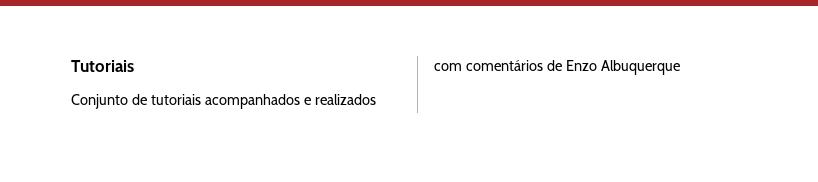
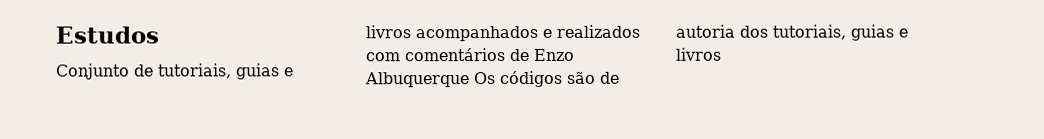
[71,60,134,72] Tutoriais -> [55,26,159,44] Estudos
[150,94,201,105] tutoriais -> [157,63,294,80] [365,25,411,39] tutoriais, guias e livros
(680, 67) none -> [474,70,620,88] [675,24,908,41] [675,47,721,61] Os códigos são de autoria dos tutoriais, guias e livros

